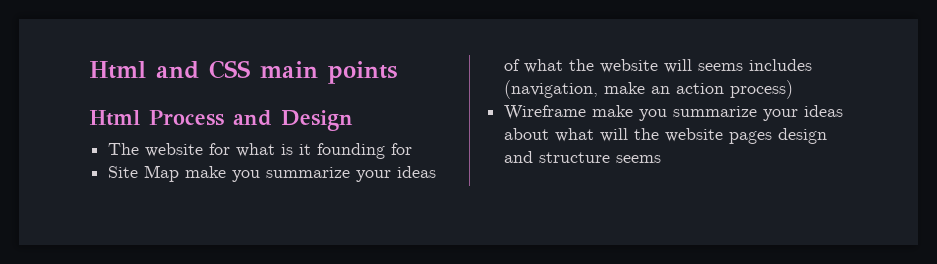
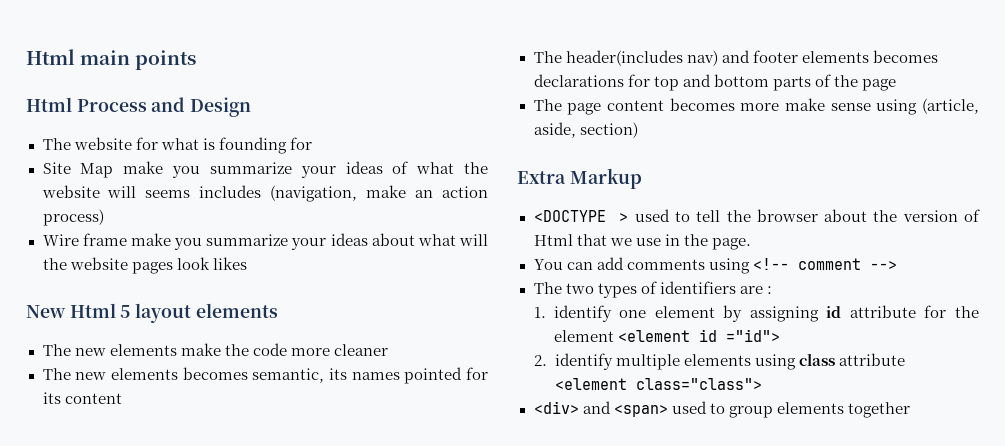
[89,60,250,79] Html and CSS -> [26,49,75,65] Html
[299,144,312,155] it -> (215, 144) none
[504,105,587,120] Wireframe -> [42,233,127,246] Wire frame
[778,128,828,144] [504,151,662,163] design and structure seems -> [176,257,247,270] [26,303,278,323] [42,343,388,356] [42,367,488,384] [42,392,122,404] [533,50,938,66] [533,74,896,91] [533,98,979,115] [533,122,638,138] [517,168,642,189] [533,209,981,222] [533,234,751,250] [533,257,897,274] [533,281,772,298] [534,305,980,322] [553,329,780,342] [534,353,906,370] [554,378,762,390] [533,401,910,418] look likes // New Html 5 layout elements // The new elements make the code more cleaner // The new elements becomes semantic, its names pointed for its content // The header(includes nav) and footer elements becomes declarations for top and bottom parts of the page // The page content becomes more make sense using (article, aside, section) // Extra Markup // <DOCTYPE > used to tell the browser about the version of Html that we use in the page. // You can add comments using <!-- comment --> // The two types of identifiers are : // 1. identify one element by assigning id attribute for the element <element id ="id"> // 2. identify multiple elements using class attribute <element class="class"> // <div> and <span> used to group elements together

